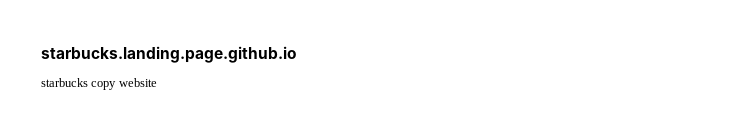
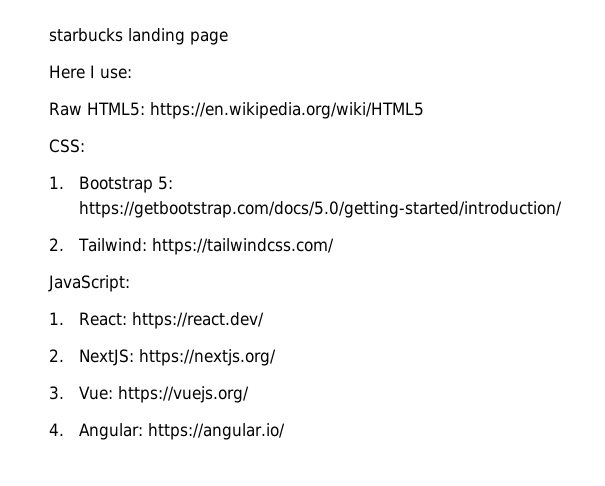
[41,46,297,63] [41,78,157,90] starbucks.landing.page.github.io // starbucks copy website -> [49,28,228,45] [49,65,132,79] [49,102,424,119] [49,139,85,153] [49,176,174,193] [79,201,563,218] [49,238,335,255] [48,275,130,292] [49,312,265,329] [49,349,277,366] [49,386,250,403] [49,423,286,440] starbucks landing page // Here I use: // Raw HTML5: https://en.wikipedia.org/wiki/HTML5 // CSS: // 1. Bootstrap 5: https://getbootstrap.com/docs/5.0/getting-started/introduction/ // 2. Tailwind: https://tailwindcss.com/ // JavaScript: // 1. React: https://react.dev/ // 2. NextJS: https://nextjs.org/ // 3. Vue: https://vuejs.org/ // 4. Angular: https://angular.io/

